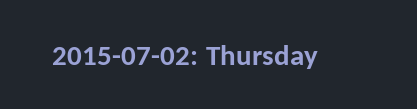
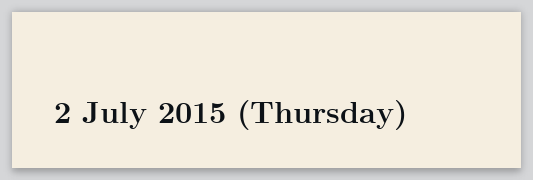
[52,45,318,69] 2015-07-02: Thursday -> [54,100,407,130] 2 July 2015 (Thursday)

